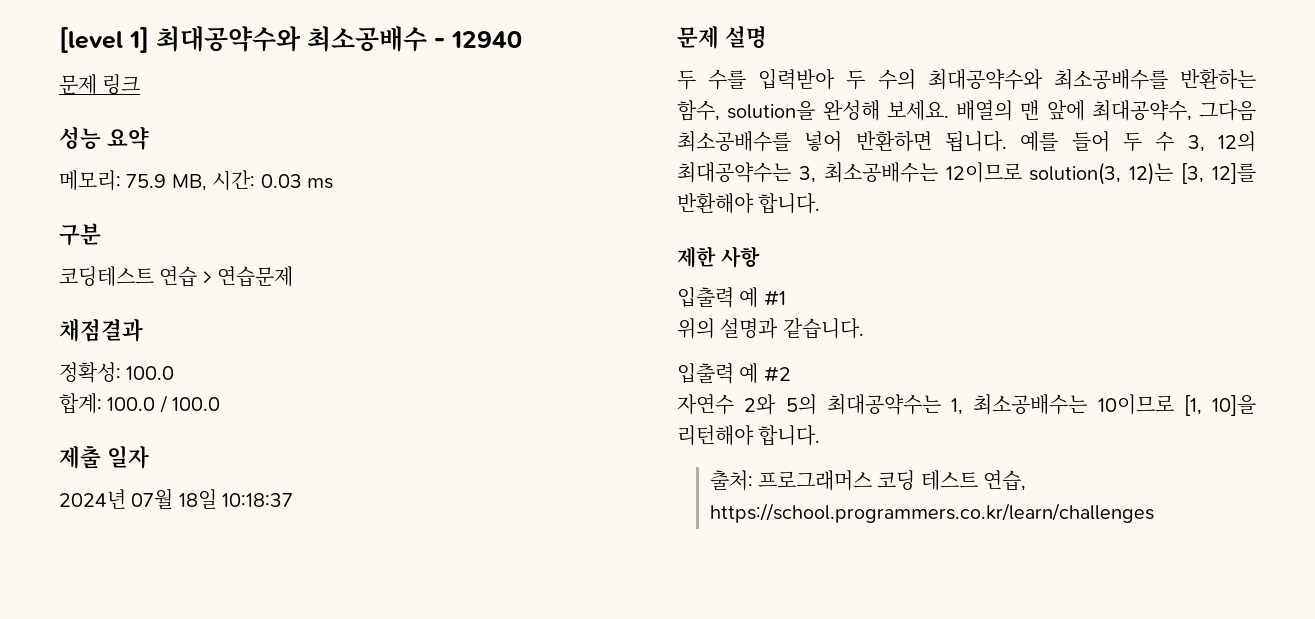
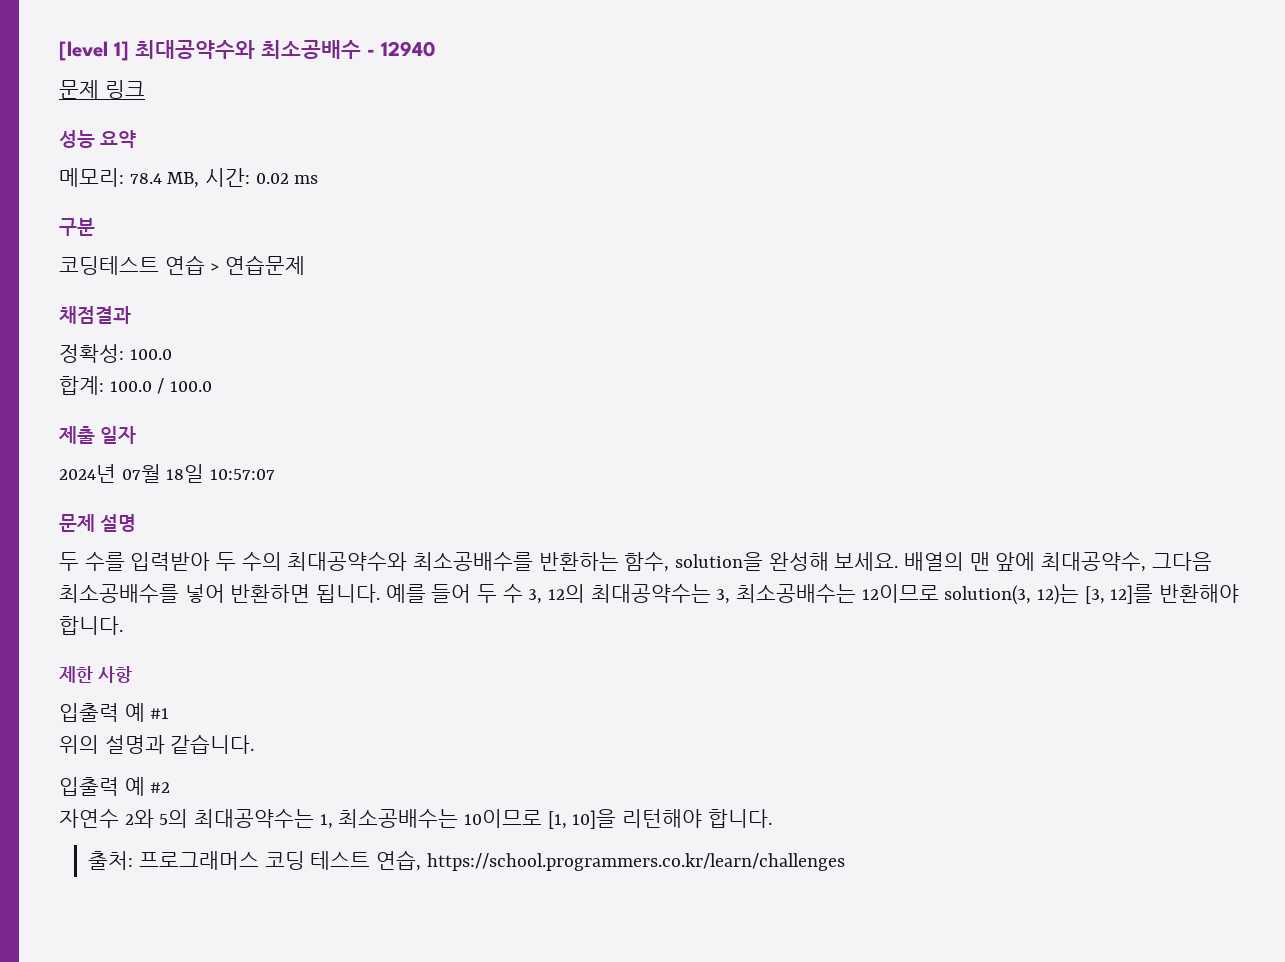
[126,174,167,188] 75.9 -> [129,173,162,184] 78.4
[260,174,302,188] 0.03 -> [255,173,289,184] 0.02
[222,493,294,507] 10:18:37 -> [210,469,276,480] 10:57:07

